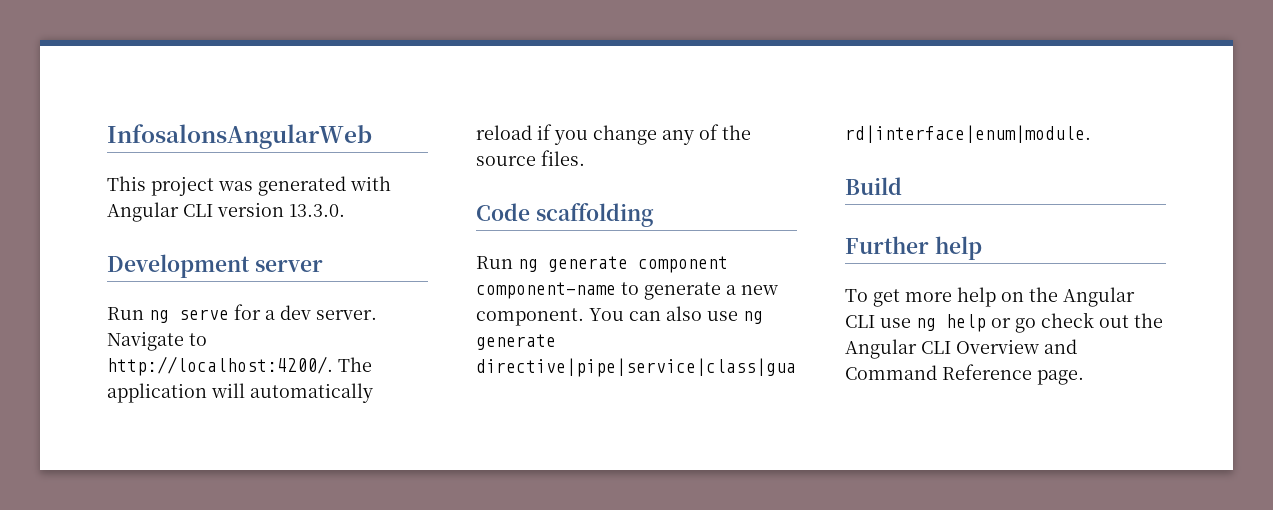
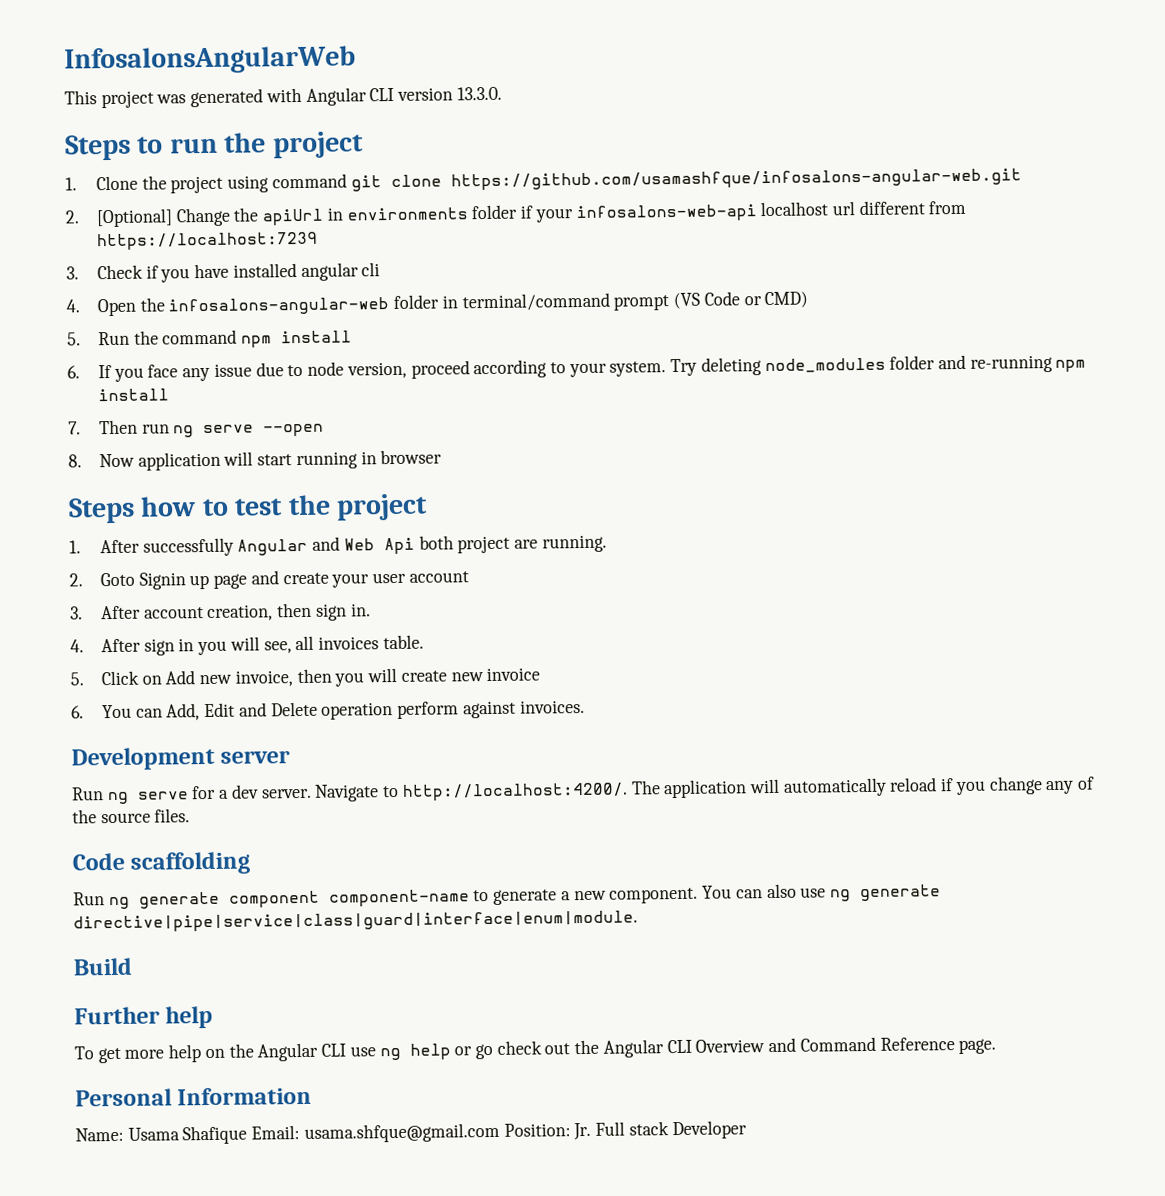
(345, 210) none -> [65,131,364,161] [65,168,1022,194] [65,200,967,228] [96,231,318,251] [66,262,381,283] [66,291,809,317] [67,329,353,348] [67,354,1087,382] [97,388,169,402] [68,419,325,438] [68,449,443,471] [68,493,429,524] [69,534,607,557] [69,570,469,590] [70,602,371,621] [70,634,424,656] [70,667,541,687] [71,699,585,721] // Steps to run the project // 1. Clone the project using command git clone https://github.com/usamashfque/infosalons-angular-web.git // 2. [Optional] Change the apiUrl in environments folder if your infosalons-web-api localhost url different from https://localhost:7239 // 3. Check if you have installed angular cli // 4. Open the infosalons-angular-web folder in terminal/command prompt (VS Code or CMD) // 5. Run the command npm install // 6. If you face any issue due to node version, proceed according to your system. Try deleting node_modules folder and re-running npm install // 7. Then run ng serve --open // 8. Now application will start running in browser // Steps how to test the project // 1. After successfully Angular and Web Api both project are running. // 2. Goto Signin up page and create your user account // 3. After account creation, then sign in. // 4. After sign in you will see, all invoices table. // 5. Click on Add new invoice, then you will create new invoice // 6. You can Add, Edit and Delete operation perform against invoices.
(1084, 377) none -> [75,1086,313,1107] [75,1120,747,1145] // Personal Information // Name: Usama Shafique Email: usama.shfque@gmail.com Position: Jr. Full stack Developer

